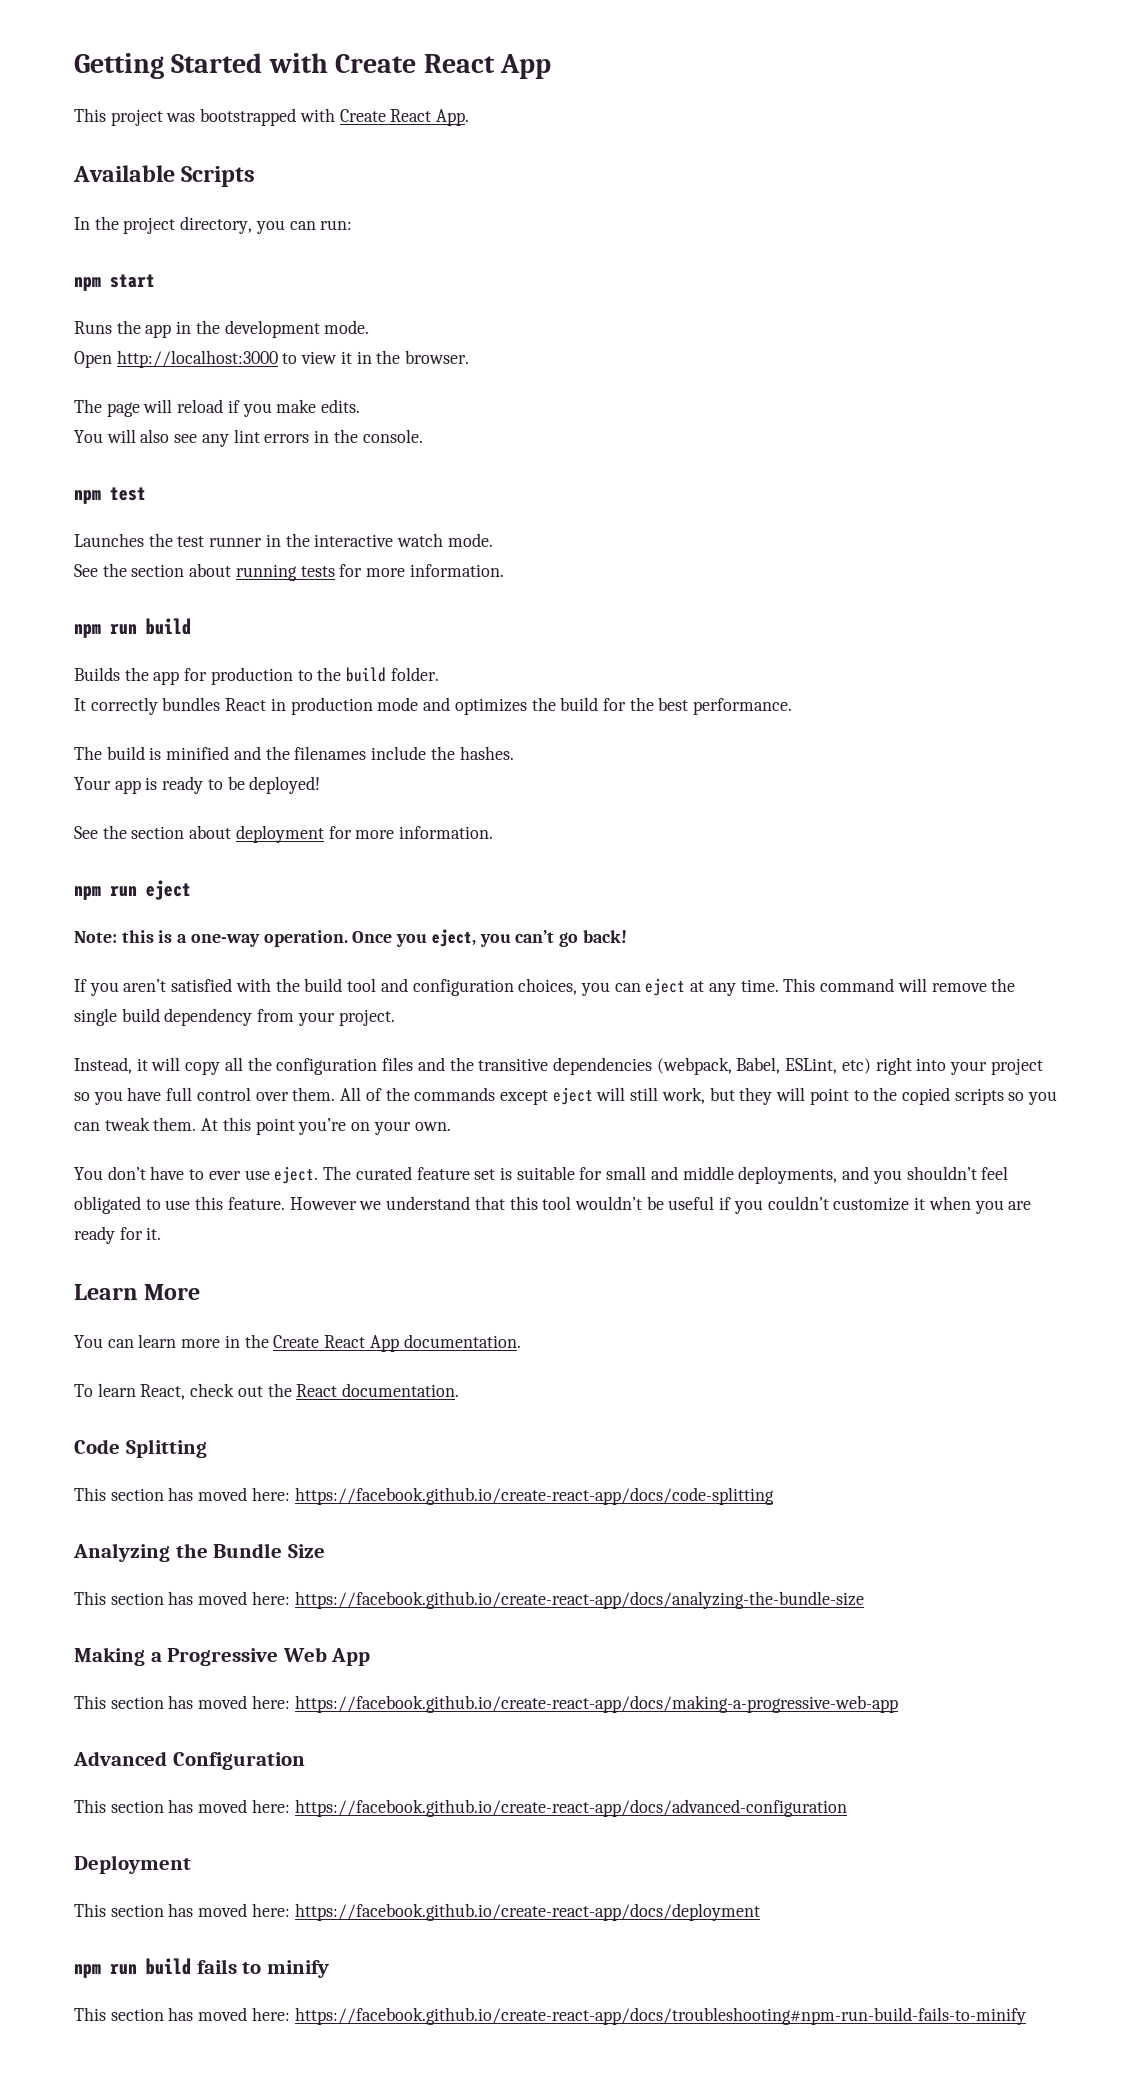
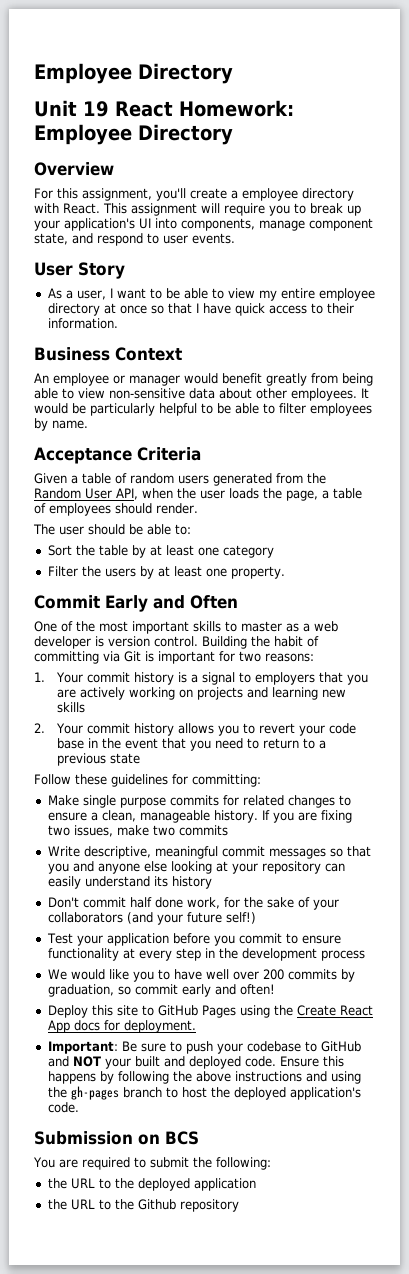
[74,53,552,79] [74,108,470,126] [73,165,256,187] [74,216,353,234] [74,274,155,291] [74,320,370,338] [74,350,470,368] [74,399,361,417] [74,429,423,447] [74,487,146,504] [74,533,493,547] [74,563,504,581] [74,618,191,638] [74,667,439,685] [74,697,793,715] [74,746,514,760] [74,776,321,794] [74,825,494,843] [74,880,191,900] [74,929,627,947] [74,978,1016,996] [74,1008,395,1026] [74,1057,1043,1075] [74,1087,1058,1105] [74,1117,451,1135] [74,1166,1009,1184] [74,1196,1032,1214] [74,1226,162,1244] [74,1284,201,1300] [74,1334,521,1352] [74,1383,460,1400] [74,1439,207,1458] [74,1487,774,1505] [73,1543,325,1562] [74,1591,864,1609] [74,1647,371,1666] [74,1695,898,1713] [73,1751,305,1770] [74,1799,847,1817] [74,1855,191,1874] [74,1903,760,1921] [74,1958,329,1978] [74,2007,1026,2025] Getting Started with Create React App // This project was bootstrapped with Create React App. // Available Scripts // In the project directory, you can run: // npm start // Runs the app in the development mode. // Open http://localhost:3000 to view it in the browser. // The page will reload if you make edits. // You will also see any lint errors in the console. // npm test // Launches the test runner in the interactive watch mode. // See the section about running tests for more information. // npm run build // Builds the app for production to the build folder. // It correctly bundles React in production mode and optimizes the build for the best performance. // The build is minified and the filenames include the hashes. // Your app is ready to be deployed! // See the section about deployment for more information. // npm run eject // Note: this is a one-way operation. Once you eject, you can’t go back! // If you aren’t satisfied with the build tool and configuration choices, you can eject at any time. This command will remove the single build dependency from your project. // Instead, it will copy all the configuration files and the transitive dependencies (webpack, Babel, ESLint, etc) right into your project so you have full control over them. All of the commands except eject will still work, but they will point to the copied scripts so you can tweak them. At this point you’re on your own. // You don’t have to ever use eject. The curated feature set is suitable for small and middle deployments, and you shouldn’t feel obligated to use this feature. However we understand that this tool wouldn’t be useful if you couldn’t customize it when you are ready for it. // Learn More // You can learn more in the Create React App documentation. // To learn React, check out the React documentation. // Code Splitting // This section has moved here: https://facebook.github.io/create-react-app/docs/code-splitting // Analyzing the Bundle Size // This section has moved here: https://facebook.github.io/create-react-app/docs/analyzing-the-bundle-size // Making a Progressive Web App // This section has moved here: https://facebook.github.io/create-react-app/docs/making-a-progressive-web-app // Advanced Configuration // This section has moved here: https://facebook.github.io/create-react-app/docs/advanced-configuration // Deployment // This section has moved here: https://facebook.github.io/create-react-app/docs/deployment // npm run build fails to minify // This section has moved here: https://facebook.github.io/create-react-app/docs/troubleshooting#npm-run-build-fails-to-minify -> [34,63,233,84] [34,100,294,117] [34,124,233,145] [34,162,114,176] [34,188,354,201] [34,203,361,216] [34,218,373,231] [34,233,235,246] [34,262,125,279] [47,288,375,301] [47,303,354,316] [47,318,118,329] [34,347,182,361] [34,373,373,386] [34,388,369,401] [34,403,372,416] [34,418,88,431] [34,447,201,464] [34,473,326,486] [34,488,362,501] [34,503,198,516] [33,524,191,535] [47,545,274,558] [47,566,285,579] [34,595,238,612] [34,621,338,634] [34,636,319,649] [34,651,314,664] [34,672,368,685] [56,687,346,700] [56,702,85,713] [34,723,356,736] [56,738,326,751] [56,753,140,766] [34,774,261,787] [47,795,351,808] [47,810,352,823] [47,825,228,837] [47,846,371,859] [47,861,345,874] [47,876,212,889] [47,897,339,910] [47,912,256,925] [46,933,341,946] [47,948,365,961] [47,969,355,982] [47,984,275,997] [47,1005,373,1018] [47,1020,196,1033] [47,1041,361,1054] [47,1056,344,1069] [47,1071,361,1084] [47,1086,361,1100] [47,1102,79,1113] [34,1131,199,1145] [33,1157,271,1170] [47,1178,256,1191] [47,1199,239,1212] Employee Directory // Unit 19 React Homework: Employee Directory // Overview // For this assignment, you'll create a employee directory with React. This assignment will require you to break up your application's UI into components, manage component state, and respond to user events. // User Story // As a user, I want to be able to view my entire employee directory at once so that I have quick access to their information. // Business Context // An employee or manager would benefit greatly from being able to view non-sensitive data about other employees. It would be particularly helpful to be able to filter employees by name. // Acceptance Criteria // Given a table of random users generated from the Random User API, when the user loads the page, a table of employees should render. // The user should be able to: // Sort the table by at least one category // Filter the users by at least one property. // Commit Early and Often // One of the most important skills to master as a web developer is version control. Building the habit of committing via Git is important for two reasons: // 1. Your commit history is a signal to employers that you are actively working on projects and learning new skills // 2. Your commit history allows you to revert your code base in the event that you need to return to a previous state // Follow these guidelines for committing: // Make single purpose commits for related changes to ensure a clean, manageable history. If you are fixing two issues, make two commits // Write descriptive, meaningful commit messages so that you and anyone else looking at your repository can easily understand its history // Don't commit half done work, for the sake of your collaborators (and your future self!) // Test your application before you commit to ensure functionality at every step in the development process // We would like you to have well over 200 commits by graduation, so commit early and often! // Deploy this site to GitHub Pages using the Create React App docs for deployment. // Important: Be sure to push your codebase to GitHub and NOT your built and deployed code. Ensure this happens by following the above instructions and using the gh-pages branch to host the deployed application's code. // Submission on BCS // You are required to submit the following: // the URL to the deployed application // the URL to the Github repository

